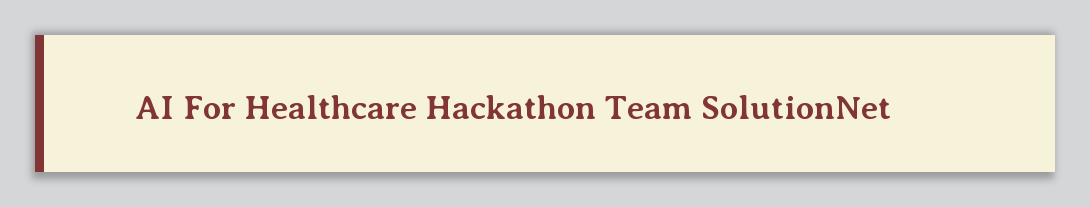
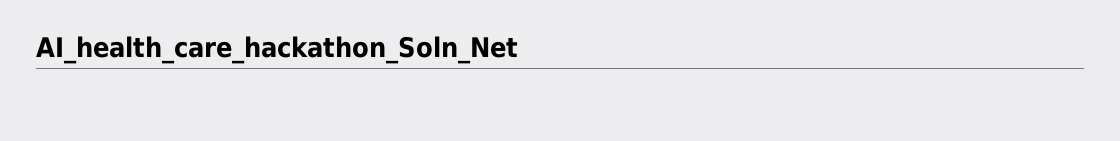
[135,95,892,119] AI For Healthcare Hackathon Team SolutionNet -> [36,36,518,64] AI_health_care_hackathon_Soln_Net

